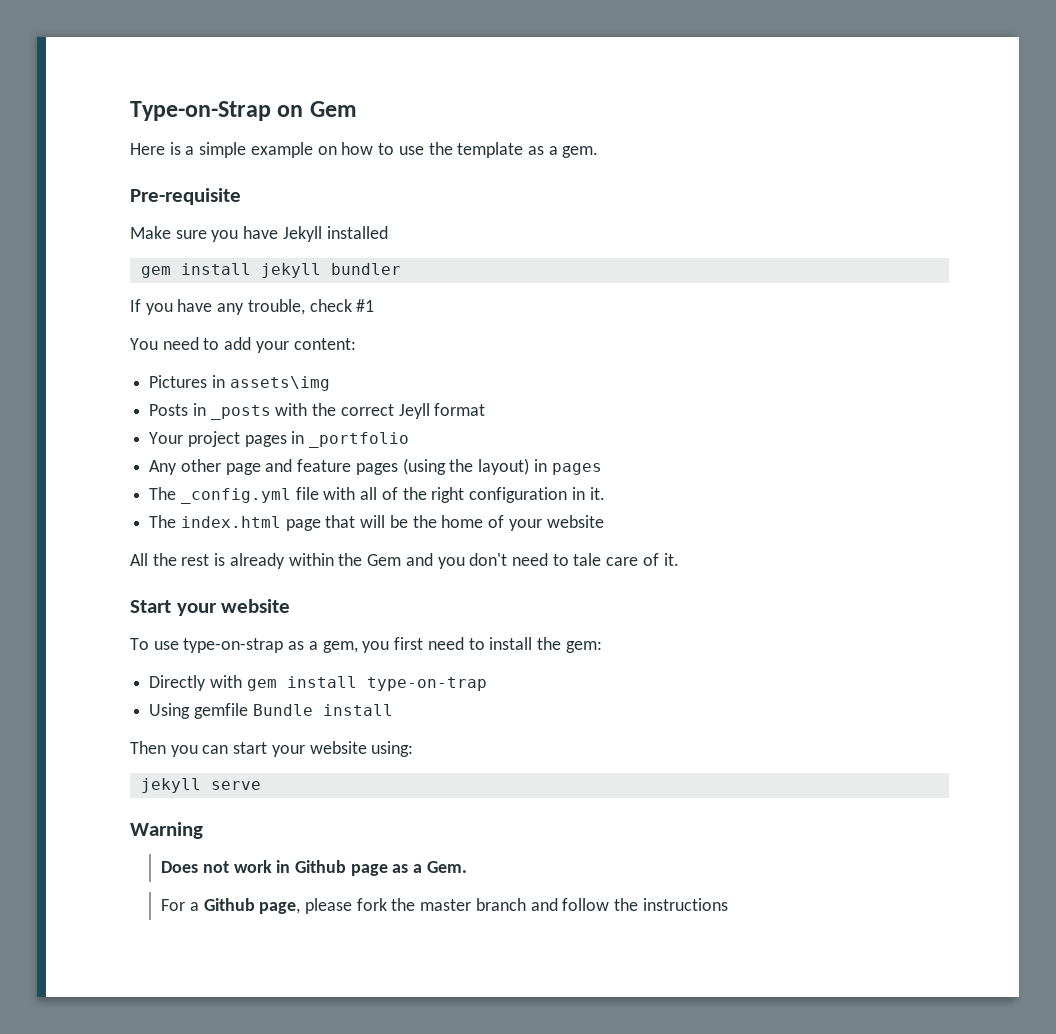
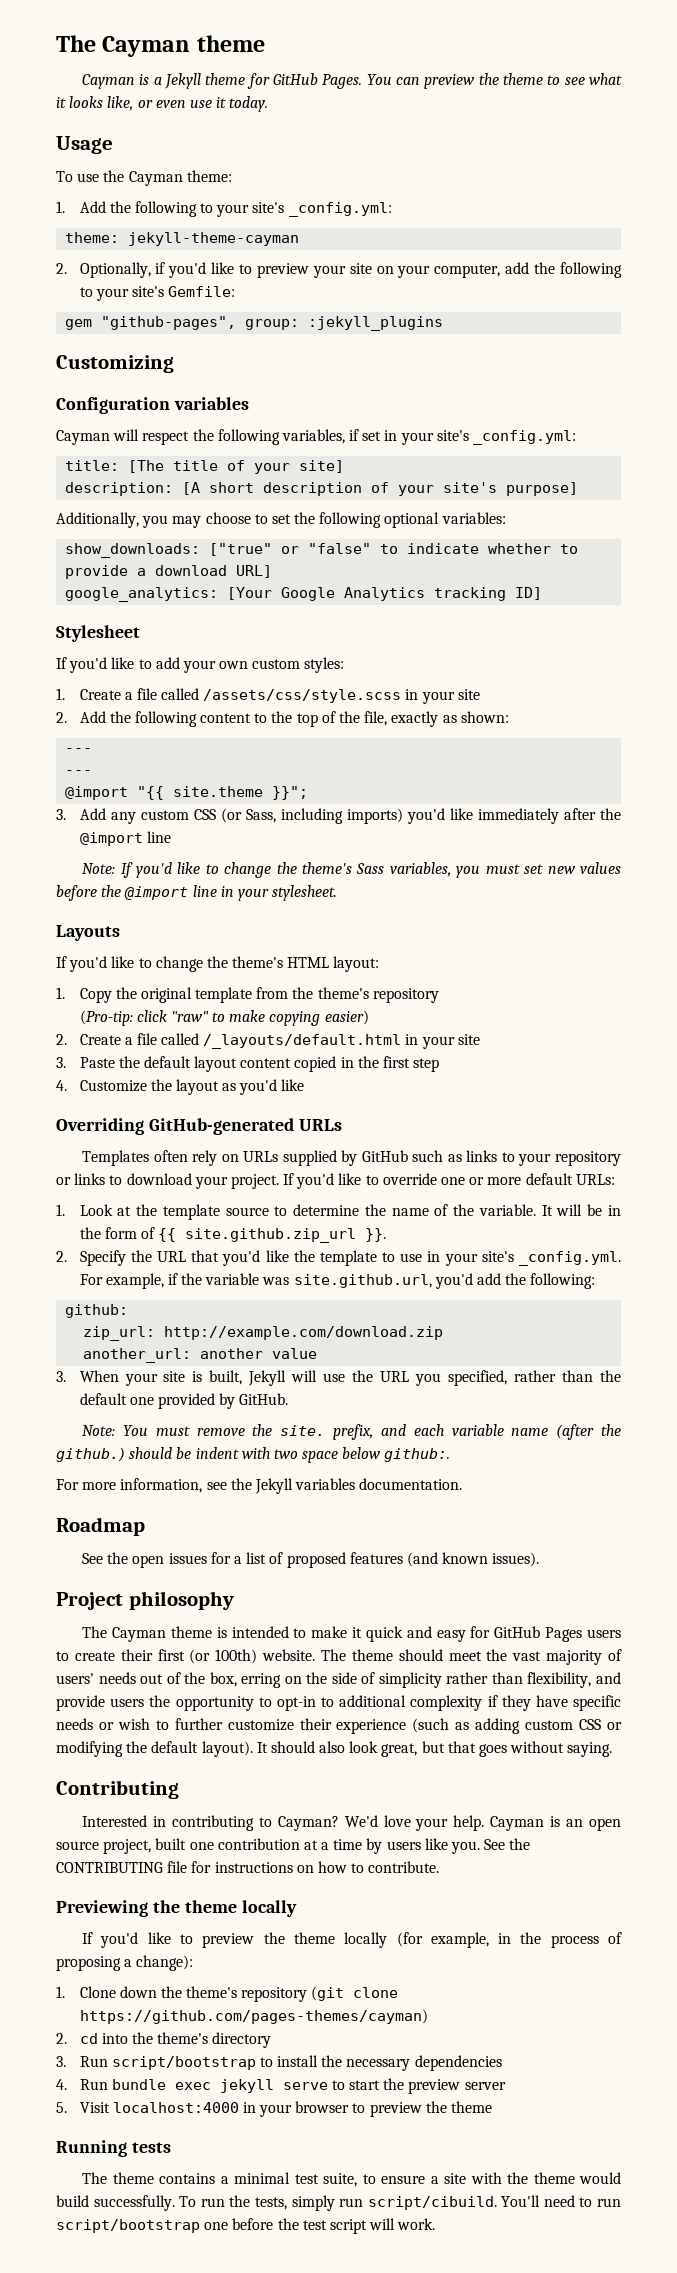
[130,101,357,121] [130,142,599,158] [130,188,241,205] [130,226,388,242] [140,263,401,278] [130,299,375,315] [130,337,356,353] [149,375,330,391] [149,403,486,420] [149,431,410,448] [149,458,602,475] [149,487,605,504] [149,515,604,531] [130,553,679,569] [130,599,291,616] [130,637,602,653] [149,675,487,691] [149,703,393,719] [130,741,414,757] [140,778,261,793] [130,822,203,839] [161,860,467,876] [161,898,728,914] Type-on-Strap on Gem // Here is a simple example on how to use the template as a gem. // Pre-requisite // Make sure you have Jekyll installed // gem install jekyll bundler // If you have any trouble, check #1 // You need to add your content: // Pictures in assets\img // Posts in _posts with the correct Jeyll format // Your project pages in _portfolio // Any other page and feature pages (using the layout) in pages // The _config.yml file with all of the right configuration in it. // The index.html page that will be the home of your website // All the rest is already within the Gem and you don't need to tale care of it. // Start your website // To use type-on-strap as a gem, you first need to install the gem: // Directly with gem install type-on-trap // Using gemfile Bundle install // Then you can start your website using: // jekyll serve // Warning // Does not work in Github page as a Gem. // For a Github page, please fork the master branch and follow the instructions -> [56,35,265,57] [82,73,623,89] [56,96,269,112] [56,136,113,154] [56,170,232,186] [56,201,392,217] [65,232,300,246] [56,262,623,278] [79,286,236,301] [65,316,444,331] [56,355,174,373] [56,397,249,414] [56,429,577,445] [65,460,345,474] [65,482,579,496] [56,512,506,528] [65,543,579,558] [65,565,273,579] [65,587,543,602] [56,625,140,642] [56,657,345,673] [56,688,480,704] [56,711,509,727] [65,748,93,753] [65,770,93,775] [65,786,309,800] [56,808,621,824] [79,831,171,846] [82,862,621,878] [56,885,338,901] [56,925,120,941] [56,956,380,972] [56,987,439,1003] [79,1010,369,1026] [56,1033,480,1049] [56,1056,440,1072] [56,1079,305,1095] [56,1118,342,1135] [82,1150,621,1166] [56,1173,615,1189] [56,1204,621,1220] [79,1227,387,1243] [56,1250,621,1266] [79,1273,596,1289] [65,1304,129,1318] [83,1326,444,1341] [83,1348,318,1363] [56,1370,622,1386] [79,1393,289,1409] [82,1424,622,1440] [56,1447,451,1463] [56,1478,463,1494] [56,1517,145,1536] [82,1552,540,1568] [56,1591,234,1610] [82,1626,622,1642] [56,1649,622,1665] [56,1672,621,1688] [56,1695,622,1711] [56,1718,622,1734] [56,1741,613,1757] [56,1780,179,1799] [82,1815,621,1831] [56,1838,531,1854] [56,1861,440,1873] [56,1900,297,1917] [82,1932,622,1948] [56,1955,194,1971] [56,1986,399,2002] [79,2009,428,2024] [56,2032,272,2048] [56,2055,502,2071] [56,2078,506,2094] [56,2101,493,2117] [56,2140,171,2157] [82,2172,621,2187] [56,2195,621,2211] [56,2218,436,2234] The Cayman theme // Cayman is a Jekyll theme for GitHub Pages. You can preview the theme to see what it looks like, or even use it today. // Usage // To use the Cayman theme: // 1. Add the following to your site's _config.yml: // theme: jekyll-theme-cayman // 2. Optionally, if you'd like to preview your site on your computer, add the following to your site's Gemfile: // gem "github-pages", group: :jekyll_plugins // Customizing // Configuration variables // Cayman will respect the following variables, if set in your site's _config.yml: // title: [The title of your site] // description: [A short description of your site's purpose] // Additionally, you may choose to set the following optional variables: // show_downloads: ["true" or "false" to indicate whether to provide a download URL] // google_analytics: [Your Google Analytics tracking ID] // Stylesheet // If you'd like to add your own custom styles: // 1. Create a file called /assets/css/style.scss in your site // 2. Add the following content to the top of the file, exactly as shown: // --- // --- // @import "{{ site.theme }}"; // 3. Add any custom CSS (or Sass, including imports) you'd like immediately after the @import line // Note: If you'd like to change the theme's Sass variables, you must set new values before the @import line in your stylesheet. // Layouts // If you'd like to change the theme's HTML layout: // 1. Copy the original template from the theme's repository // (Pro-tip: click "raw" to make copying easier) // 2. Create a file called /_layouts/default.html in your site // 3. Paste the default layout content copied in the first step // 4. Customize the layout as you'd like // Overriding GitHub-generated URLs // Templates often rely on URLs supplied by GitHub such as links to your repository or links to download your project. If you'd like to override one or more default URLs: // 1. Look at the template source to determine the name of the variable. It will be in the form of {{ site.github.zip_url }}. // 2. Specify the URL that you'd like the template to use in your site's _config.yml. For example, if the variable was site.github.url, you'd add the following: // github: // zip_url: http://example.com/download.zip // another_url: another value // 3. When your site is built, Jekyll will use the URL you specified, rather than the default one provided by GitHub. // Note: You must remove the site. prefix, and each variable name (after the github.) should be indent with two space below github:. // For more information, see the Jekyll variables documentation. // Roadmap // See the open issues for a list of proposed features (and known issues). // Project philosophy // The Cayman theme is intended to make it quick and easy for GitHub Pages users to create their first (or 100th) website. The theme should meet the vast majority of users' needs out of the box, erring on the side of simplicity rather than flexibility, and provide users the opportunity to opt-in to additional complexity if they have specific needs or wish to further customize their experience (such as adding custom CSS or modifying the default layout). It should also look great, but that goes without saying. // Contributing // Interested in contributing to Cayman? We'd love your help. Cayman is an open source project, built one contribution at a time by users like you. See the CONTRIBUTING file for instructions on how to contribute. // Previewing the theme locally // If you'd like to preview the theme locally (for example, in the process of proposing a change): // 1. Clone down the theme's repository (git clone https://github.com/pages-themes/cayman) // 2. cd into the theme's directory // 3. Run script/bootstrap to install the necessary dependencies // 4. Run bundle exec jekyll serve to start the preview server // 5. Visit localhost:4000 in your browser to preview the theme // Running tests // The theme contains a minimal test suite, to ensure a site with the theme would build successfully. To run the tests, simply run script/cibuild. You'll need to run script/bootstrap one before the test script will work.

